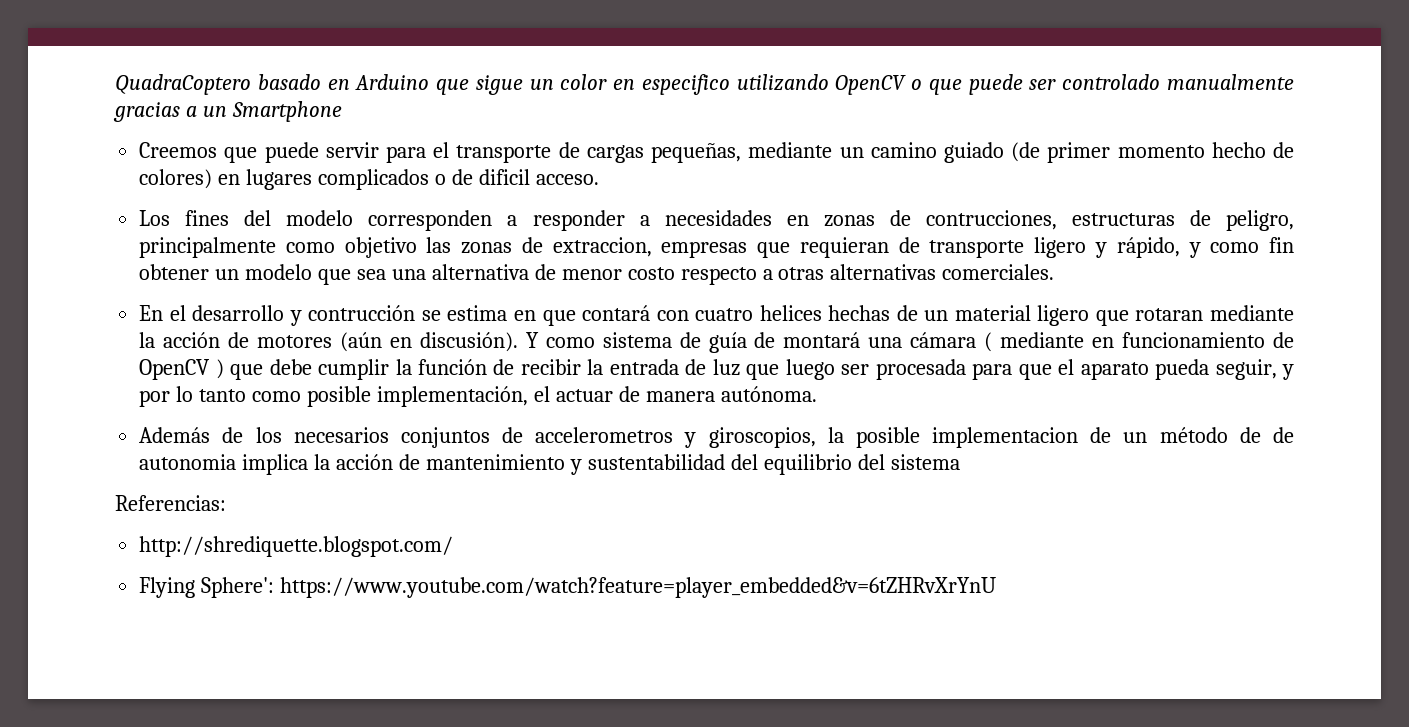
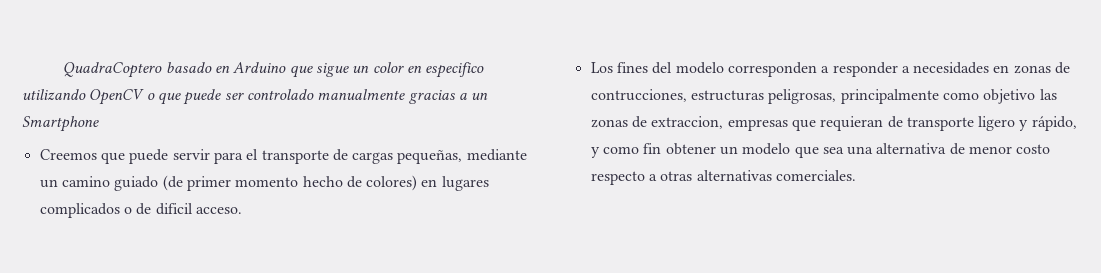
[1189,210,1294,231] de peligro, -> [768,89,837,104] peligrosas,
[139,305,1294,326] [139,332,1295,353] [139,359,1295,380] [139,386,817,407] [139,427,1294,448] [139,454,960,475] [115,495,226,511] [139,536,454,557] [139,577,997,598] // En el desarrollo y contrucción se estima en que contará con cuatro helices hechas de un material ligero que rotaran mediante la acción de motores (aún en discusión). Y como sistema de guía de montará una cámara ( mediante en funcionamiento de OpenCV ) que debe cumplir la función de recibir la entrada de luz que luego ser procesada para que el aparato pueda seguir, y por lo tanto como posible implementación, el actuar de manera autónoma. // Además de los necesarios conjuntos de accelerometros y giroscopios, la posible implementacion de un método de de autonomia implica la acción de mantenimiento y sustentabilidad del equilibrio del sistema // Referencias: // http://shrediquette.blogspot.com/ // Flying Sphere': https://www.youtube.com/watch?feature=player_embedded&v=6tZHRvXrYnU -> (856, 175) none

